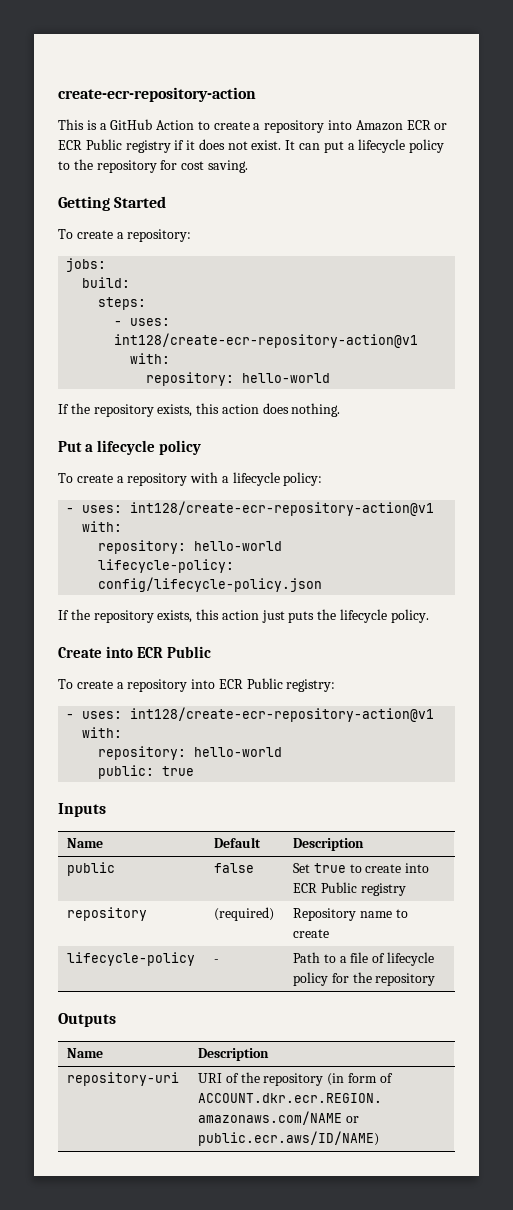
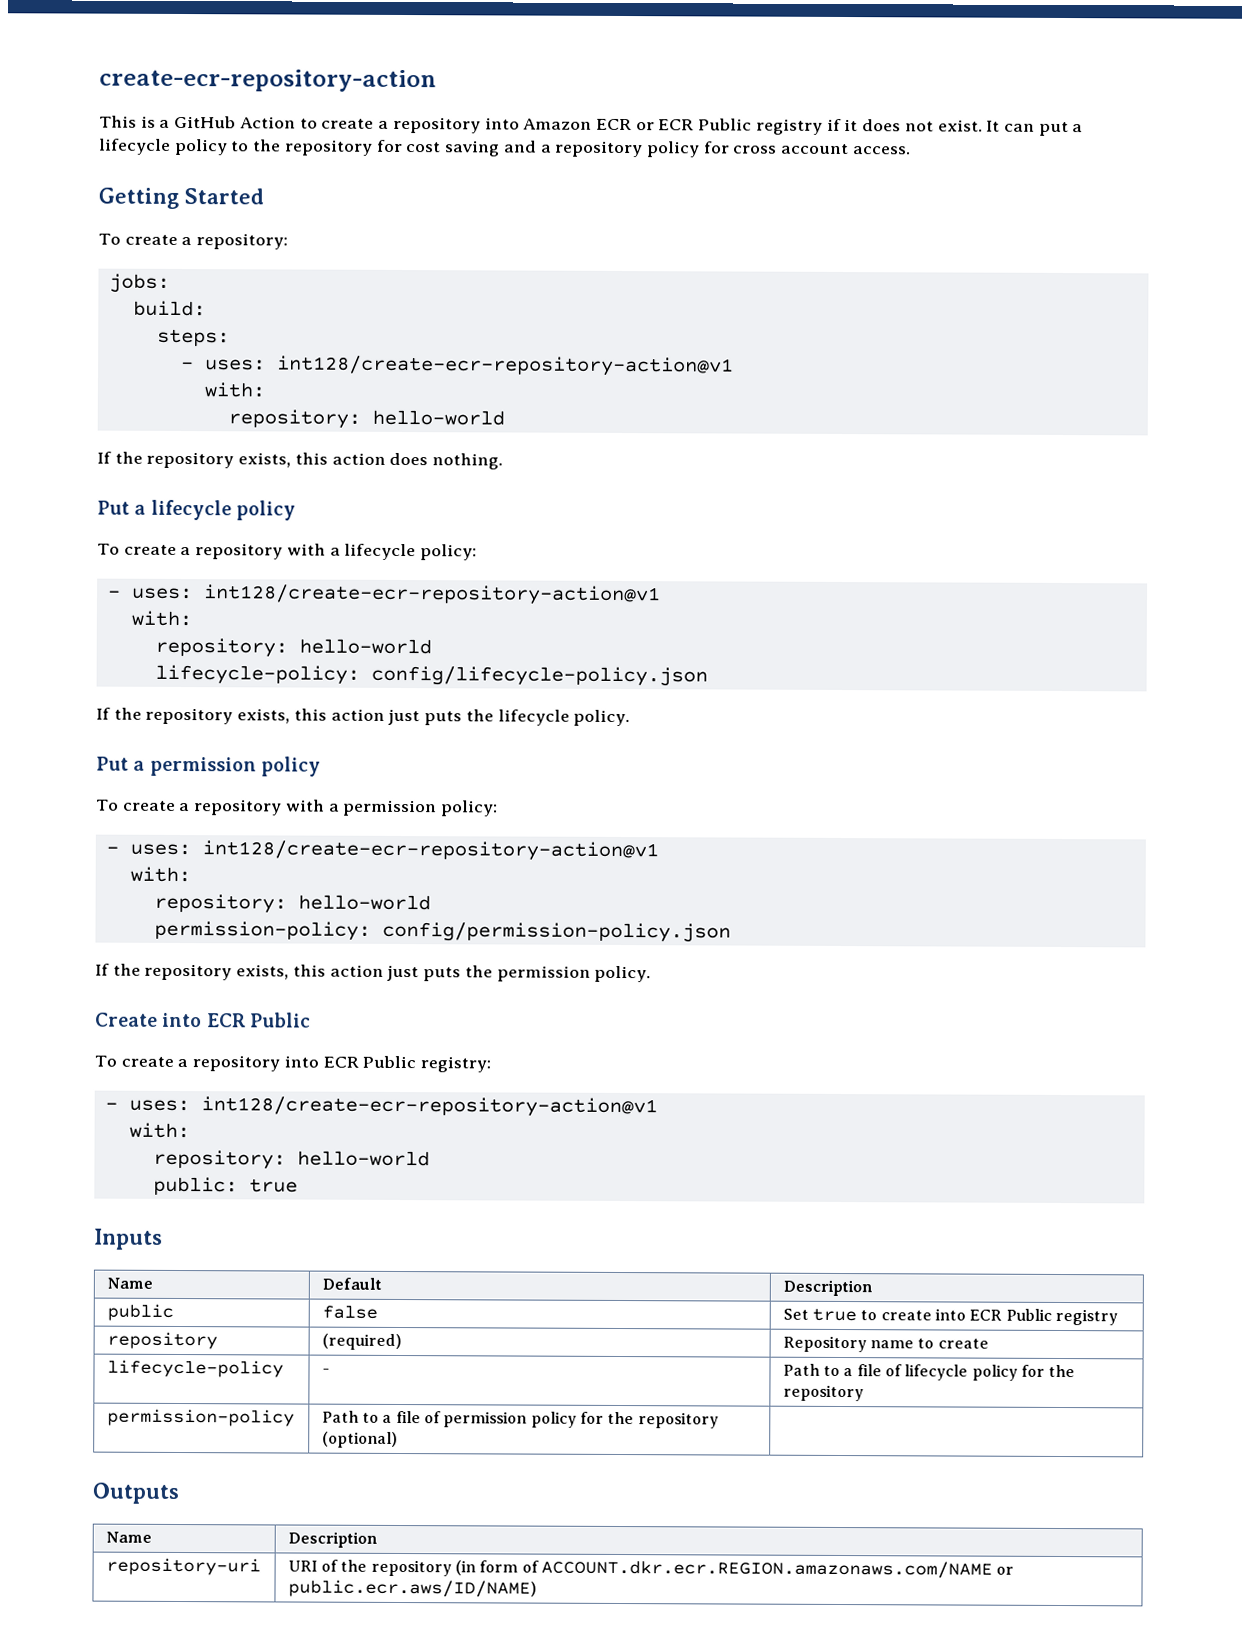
[207,160,248,173] saving. -> [445,140,911,158] saving and a repository policy for cross account access.
(429, 616) none -> [96,756,321,777] [96,799,499,817] [105,840,659,862] [129,866,191,883] [153,893,431,914] [153,920,731,943] [95,963,652,983] // Put a permission policy // To create a repository with a permission policy: // - uses: int128/create-ecr-repository-action@v1 // with: // repository: hello-world // permission-policy: config/permission-policy.json // If the repository exists, this action just puts the permission policy.
(436, 979) none -> [106,1408,295,1427] [321,1410,719,1429] [321,1431,398,1448] // permission-policy | Path to a file of permission policy for the repository (optional) |

